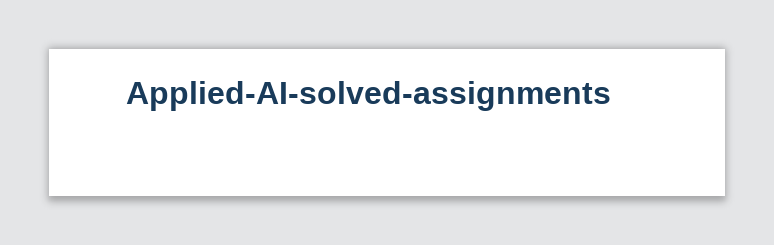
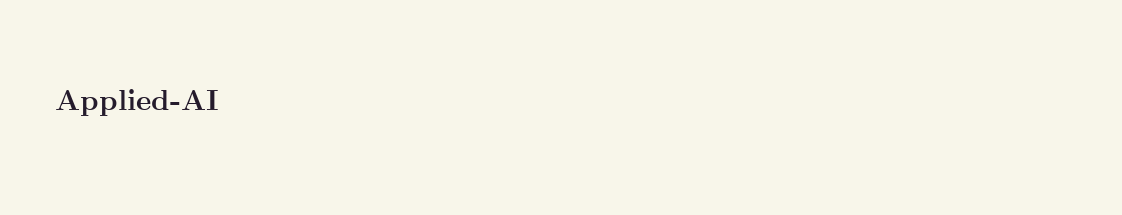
[126,81,611,111] Applied-AI-solved-assignments -> [55,89,219,116] Applied-AI

